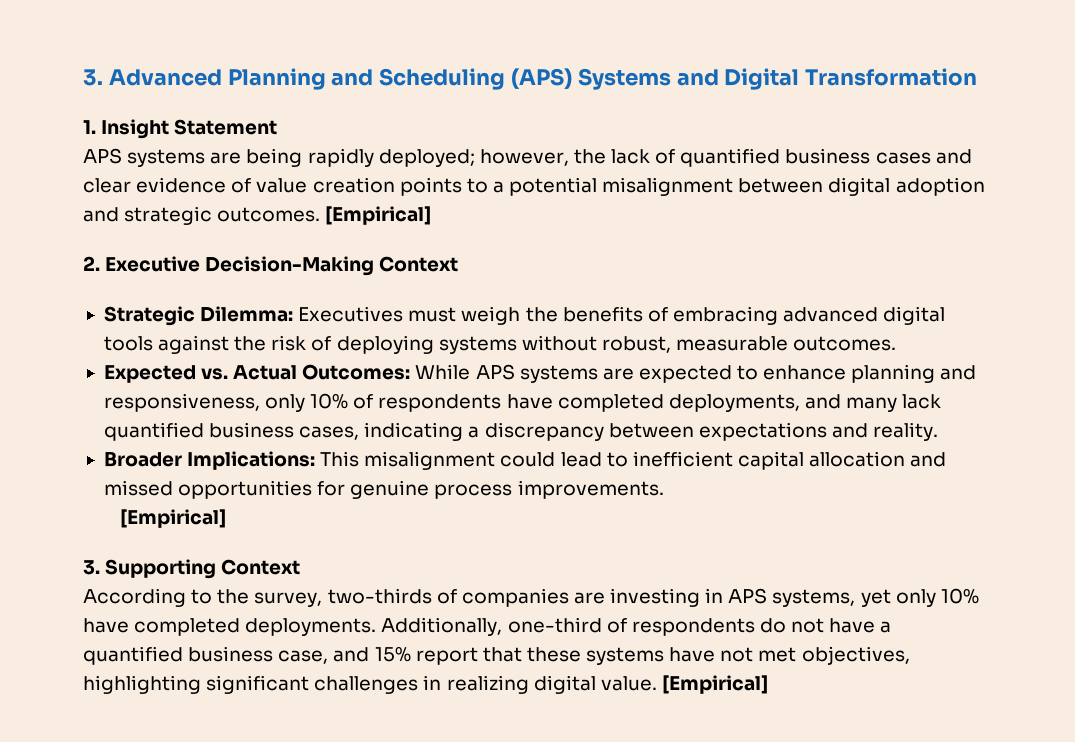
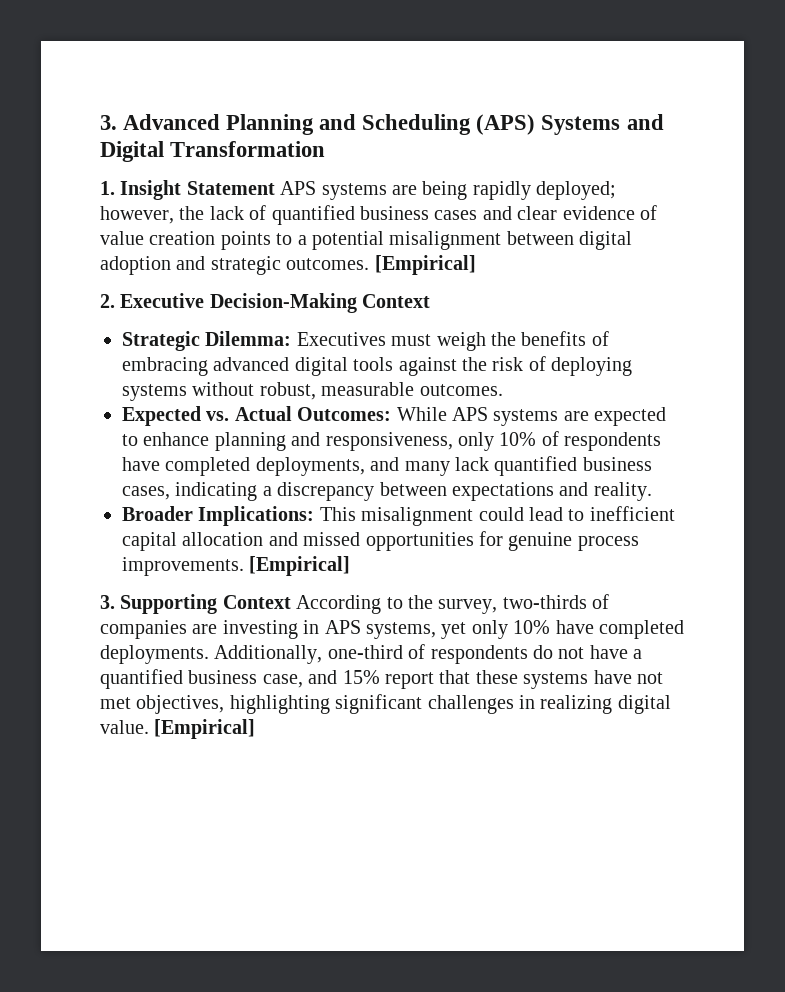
(278, 127) // -> (275, 188) none
(664, 489) // -> (244, 566) none
(301, 567) // -> (291, 602) none

